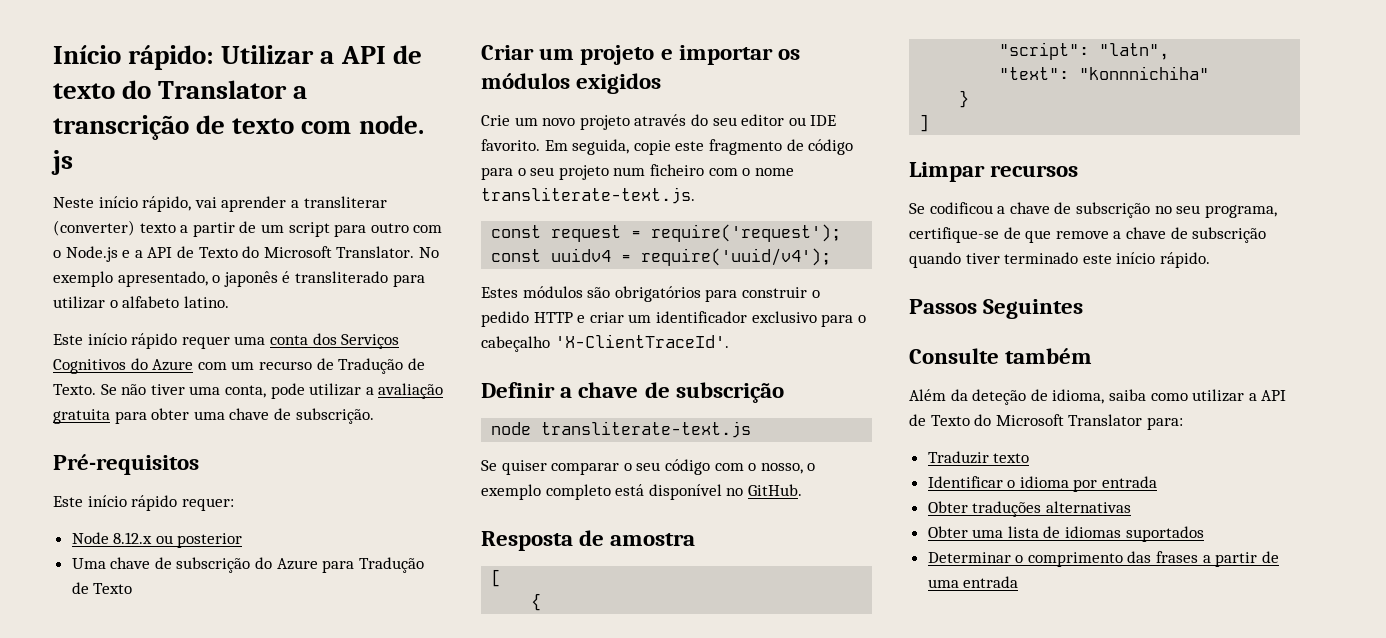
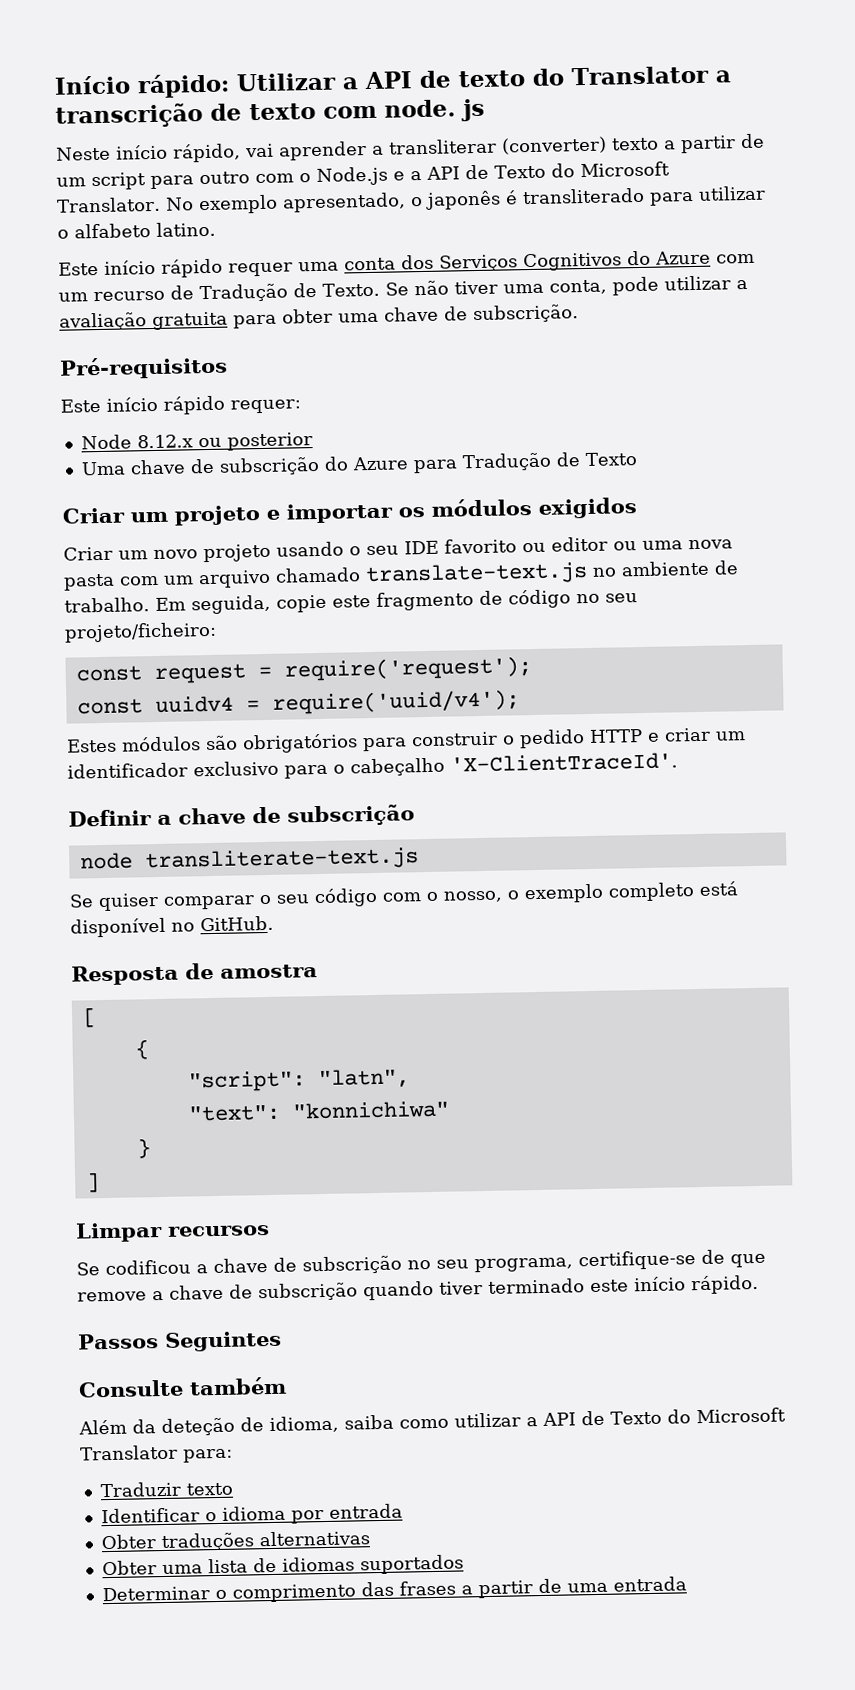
[481,115,510,126] Crie -> [63,546,113,561] Criar
[634,114,837,126] [481,139,540,151] através do seu editor ou IDE favorito. -> [276,536,733,557] [63,560,739,591] [64,597,150,613] usando o seu IDE favorito ou editor ou uma nova pasta com um arquivo chamado translate-text.js no ambiente de trabalho.
[481,164,794,180] [481,187,695,204] para o seu projeto num ficheiro com o nome transliterate-text.js. -> [576,593,638,604] [64,621,217,643] no seu projeto/ficheiro:
[1079,66,1210,80] "konnnichiha" -> [291,1100,450,1120] "konnichiwa"

